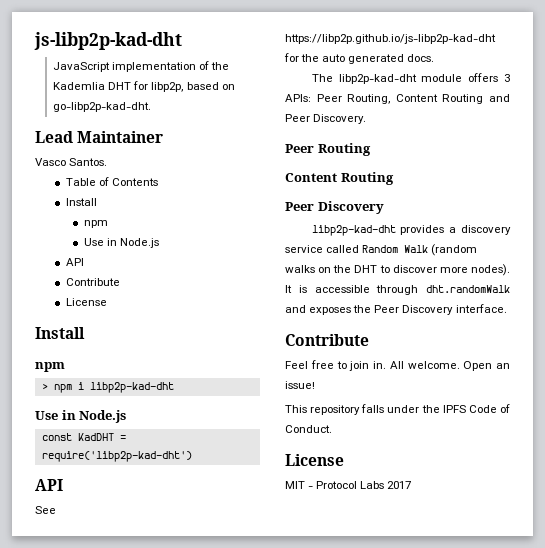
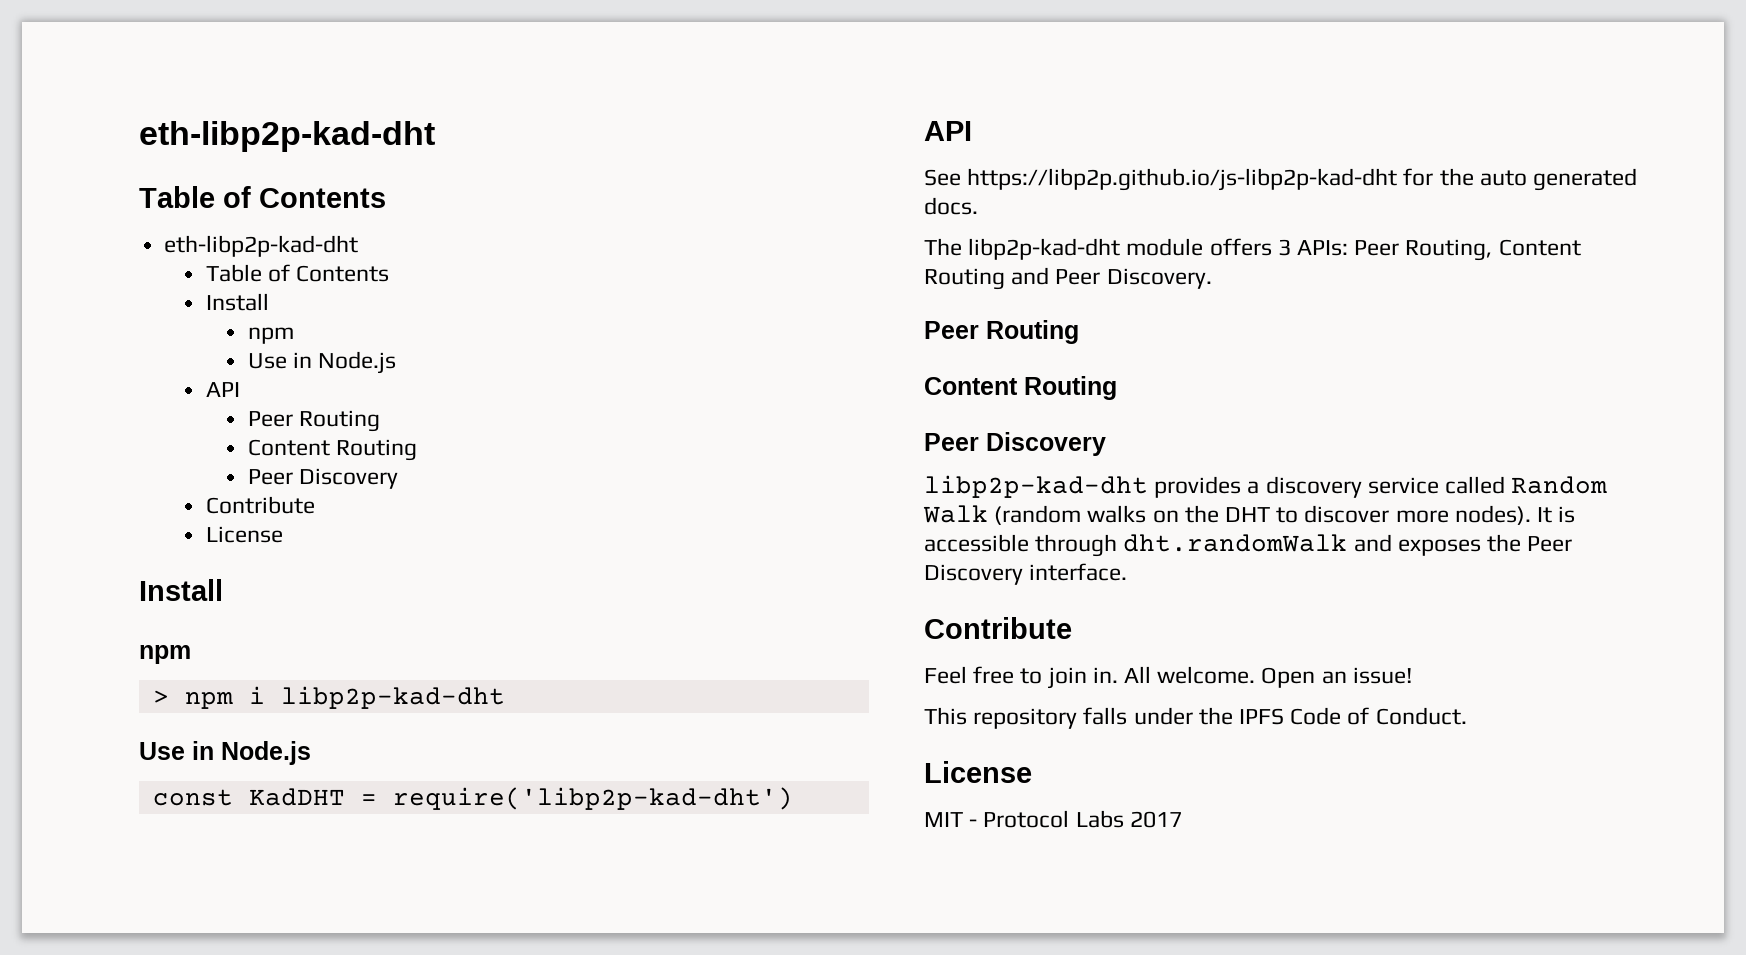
[34,32,182,50] [53,61,230,72] [53,81,235,92] [53,102,152,112] [35,131,164,143] [35,158,108,166] js-libp2p-kad-dht // JavaScript implementation of the Kademlia DHT for libp2p, based on go-libp2p-kad-dht. // Lead Maintainer // Vasco Santos. -> [139,121,435,152] [139,186,386,208] [164,235,359,257] eth-libp2p-kad-dht // Table of Contents // eth-libp2p-kad-dht
(84, 262) none -> [247,410,381,432] [247,439,418,461] [247,468,399,489] // Peer Routing // Content Routing // Peer Discovery

